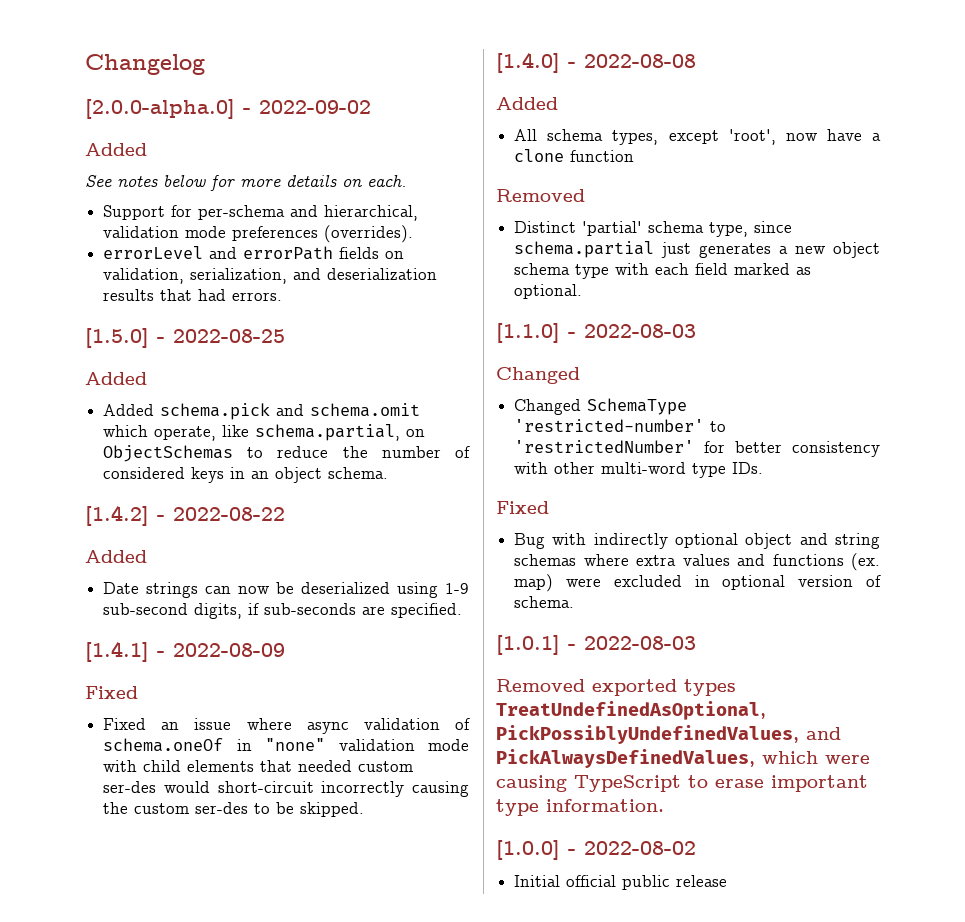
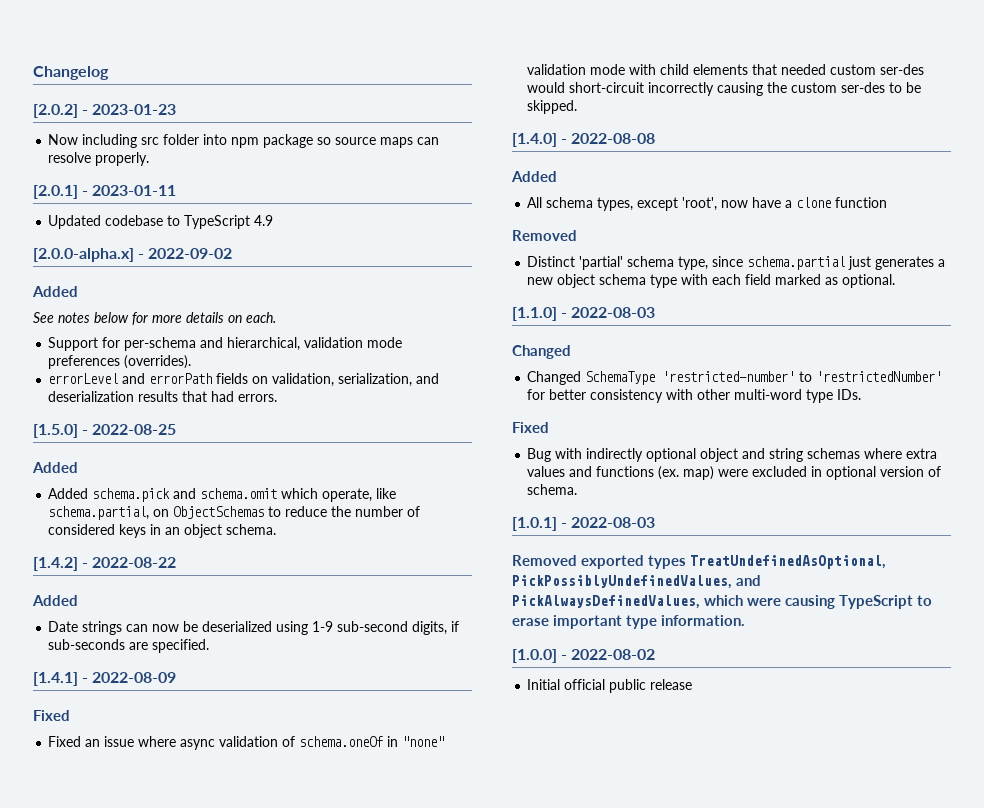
[85,99,235,119] [2.0.0-alpha.0] -> [33,104,177,118] [48,134,440,148] [48,152,150,166] [33,185,177,199] [48,215,274,229] [33,248,134,262] [2.0.2] - 2023-01-23 // Now including src folder into npm package so source maps can resolve properly. // [2.0.1] - 2023-01-11 // Updated codebase to TypeScript 4.9 // [2.0.0-alpha.x]

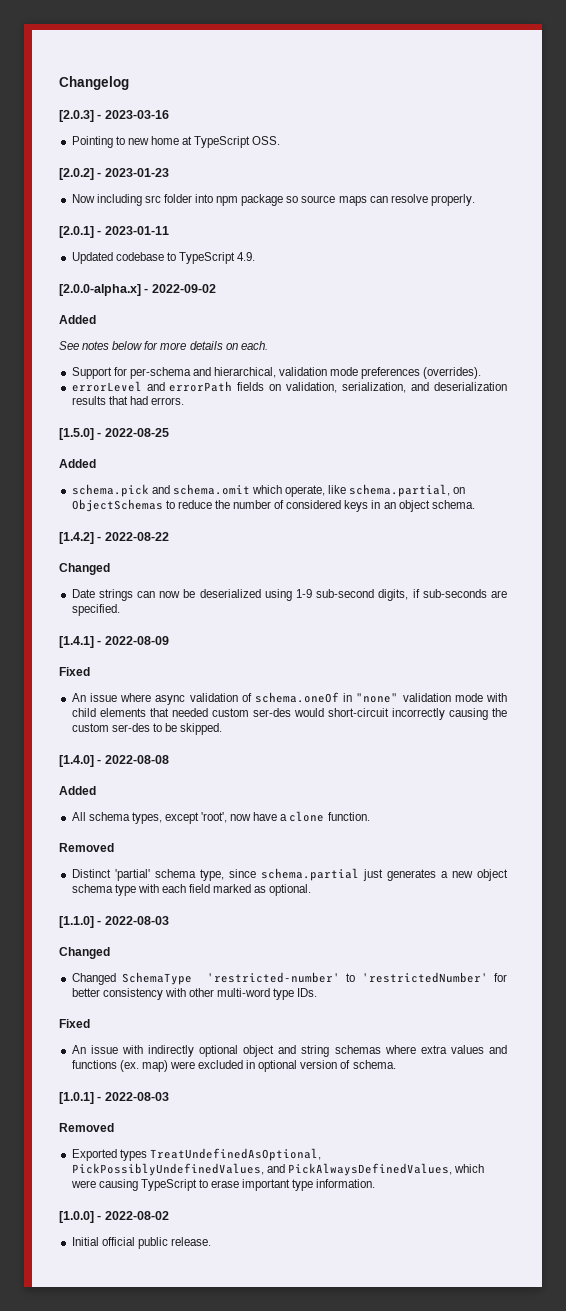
(109, 73) none -> [59,110,169,122] [71,136,281,148] // [2.0.3] - 2023-03-16 // Pointing to new home at TypeScript OSS.
[254,215,274,226] 4.9 -> [237,252,256,261] 4.9.
[48,488,89,499] Added -> (96, 463) none
[32,595,78,606] Added -> [59,563,110,575] Changed
[48,736,101,747] Fixed an -> [71,693,86,702] An
[835,197,888,208] function -> [327,812,370,821] function.
[527,448,552,462] Bug -> [71,1045,118,1054] An issue
[581,555,644,569] exported -> [71,1149,117,1161] // Exported
[650,679,693,690] release -> [170,1237,211,1246] release.

